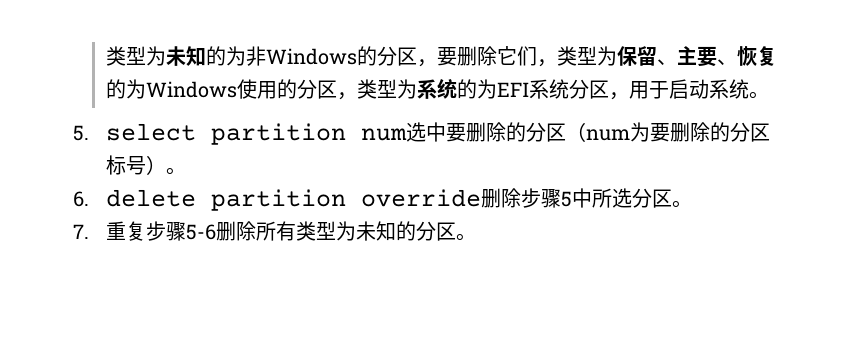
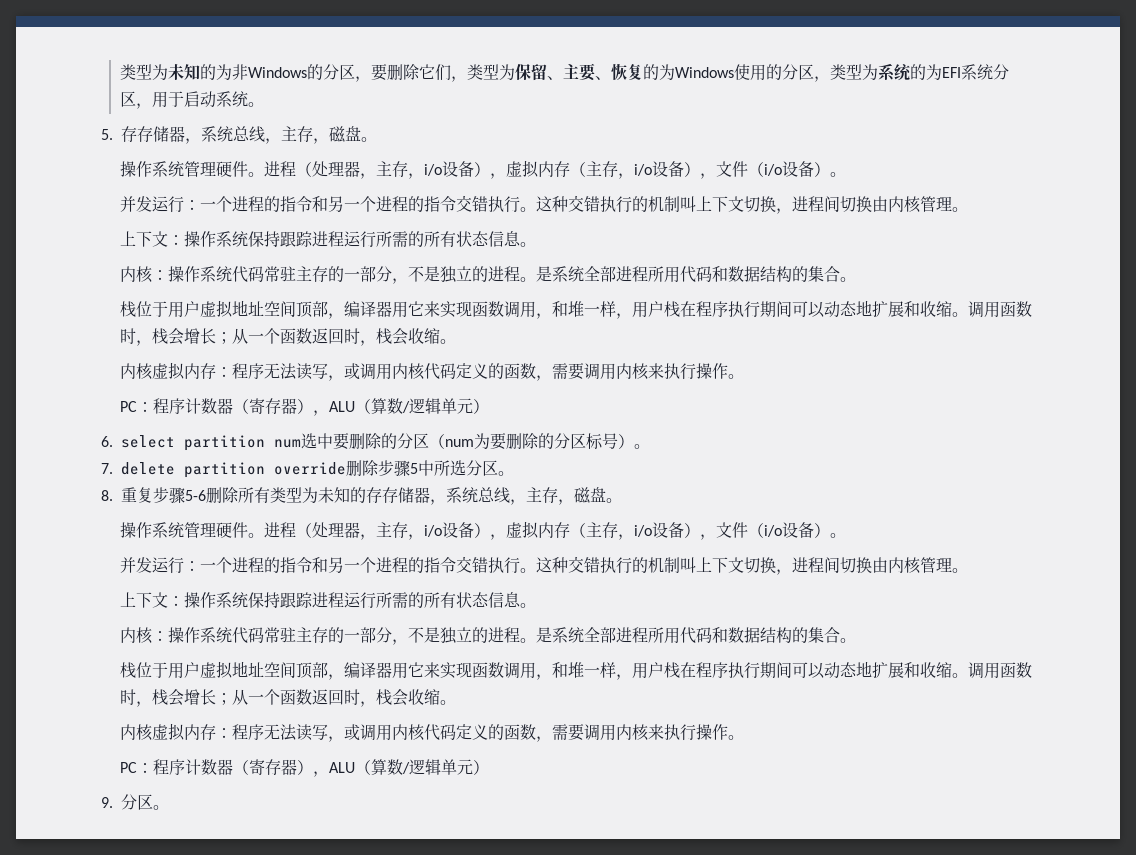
(89, 133) none -> [121,126,377,144] [120,160,847,179] [120,195,969,214] [120,231,537,248] [120,266,857,284] [120,300,1033,319] [120,328,457,346] [120,362,745,381] [120,398,490,416] [101,436,113,447] 存存储器，系统总线，主存，磁盘。 // 操作系统管理硬件。进程（处理器，主存，i/o设备），虚拟内存（主存，i/o设备），文件（i/o设备）。 // 并发运行：一个进程的指令和另一个进程的指令交错执行。这种交错执行的机制叫上下文切换，进程间切换由内核管理。 // 上下文：操作系统保持跟踪进程运行所需的所有状态信息。 // 内核：操作系统代码常驻主存的一部分，不是独立的进程。是系统全部进程所用代码和数据结构的集合。 // 栈位于用户虚拟地址空间顶部，编译器用它来实现函数调用，和堆一样，用户栈在程序执行期间可以动态地扩展和收缩。调用函数时，栈会增长；从一个函数返回时，栈会收缩。 // 内核虚拟内存：程序无法读写，或调用内核代码定义的函数，需要调用内核来执行操作。 // PC：程序计数器（寄存器），ALU（算数/逻辑单元） // 6.
[73,191,89,207] 6. -> [101,463,113,474] 7.
[73,224,89,239] 7. -> [101,490,113,501] 8.
(416, 231) none -> [366,487,622,505] [120,521,847,540] [120,556,969,575] [120,592,537,609] [120,627,857,645] [120,661,1033,680] [120,689,457,707] [120,723,745,742] [120,759,490,777] [101,797,113,808] 存存储器，系统总线，主存，磁盘。 // 操作系统管理硬件。进程（处理器，主存，i/o设备），虚拟内存（主存，i/o设备），文件（i/o设备）。 // 并发运行：一个进程的指令和另一个进程的指令交错执行。这种交错执行的机制叫上下文切换，进程间切换由内核管理。 // 上下文：操作系统保持跟踪进程运行所需的所有状态信息。 // 内核：操作系统代码常驻主存的一部分，不是独立的进程。是系统全部进程所用代码和数据结构的集合。 // 栈位于用户虚拟地址空间顶部，编译器用它来实现函数调用，和堆一样，用户栈在程序执行期间可以动态地扩展和收缩。调用函数时，栈会增长；从一个函数返回时，栈会收缩。 // 内核虚拟内存：程序无法读写，或调用内核代码定义的函数，需要调用内核来执行操作。 // PC：程序计数器（寄存器），ALU（算数/逻辑单元） // 9.

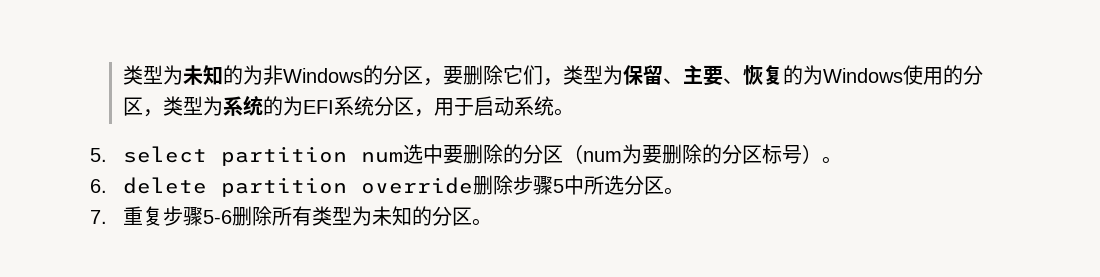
[121,126,377,144] [120,160,847,179] [120,195,969,214] [120,231,537,248] [120,266,857,284] [120,300,1033,319] [120,328,457,346] [120,362,745,381] [120,398,490,416] [101,436,113,447] 存存储器，系统总线，主存，磁盘。 // 操作系统管理硬件。进程（处理器，主存，i/o设备），虚拟内存（主存，i/o设备），文件（i/o设备）。 // 并发运行：一个进程的指令和另一个进程的指令交错执行。这种交错执行的机制叫上下文切换，进程间切换由内核管理。 // 上下文：操作系统保持跟踪进程运行所需的所有状态信息。 // 内核：操作系统代码常驻主存的一部分，不是独立的进程。是系统全部进程所用代码和数据结构的集合。 // 栈位于用户虚拟地址空间顶部，编译器用它来实现函数调用，和堆一样，用户栈在程序执行期间可以动态地扩展和收缩。调用函数时，栈会增长；从一个函数返回时，栈会收缩。 // 内核虚拟内存：程序无法读写，或调用内核代码定义的函数，需要调用内核来执行操作。 // PC：程序计数器（寄存器），ALU（算数/逻辑单元） // 6. -> (107, 155) none
[101,463,113,474] 7. -> [90,179,107,193] 6.
[101,490,113,501] 8. -> [90,210,107,224] 7.
[366,487,622,505] [120,521,847,540] [120,556,969,575] [120,592,537,609] [120,627,857,645] [120,661,1033,680] [120,689,457,707] [120,723,745,742] [120,759,490,777] [101,797,113,808] 存存储器，系统总线，主存，磁盘。 // 操作系统管理硬件。进程（处理器，主存，i/o设备），虚拟内存（主存，i/o设备），文件（i/o设备）。 // 并发运行：一个进程的指令和另一个进程的指令交错执行。这种交错执行的机制叫上下文切换，进程间切换由内核管理。 // 上下文：操作系统保持跟踪进程运行所需的所有状态信息。 // 内核：操作系统代码常驻主存的一部分，不是独立的进程。是系统全部进程所用代码和数据结构的集合。 // 栈位于用户虚拟地址空间顶部，编译器用它来实现函数调用，和堆一样，用户栈在程序执行期间可以动态地扩展和收缩。调用函数时，栈会增长；从一个函数返回时，栈会收缩。 // 内核虚拟内存：程序无法读写，或调用内核代码定义的函数，需要调用内核来执行操作。 // PC：程序计数器（寄存器），ALU（算数/逻辑单元） // 9. -> (432, 216) none

